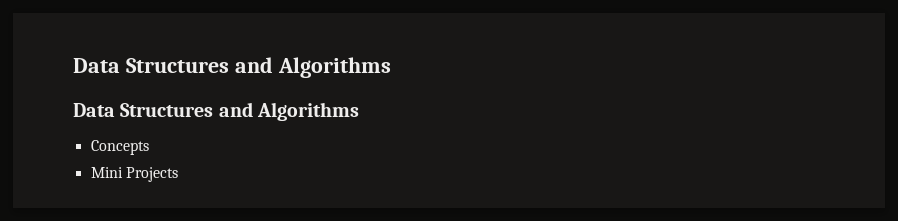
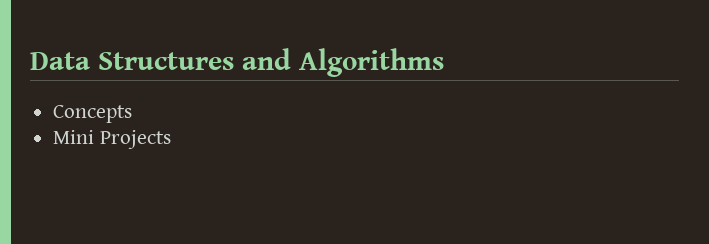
[73,57,391,78] [73,102,360,121] Data Structures and Algorithms // Data Structures and Algorithms -> [30,48,444,77] Data Structures and Algorithms

